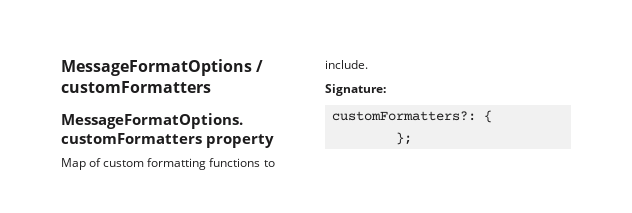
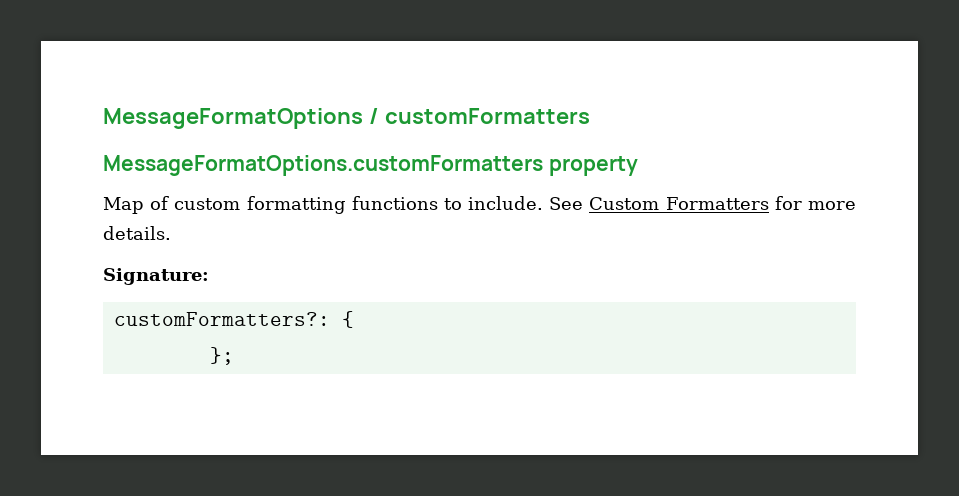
(368, 64) none -> [549,196,856,210] [103,226,171,240] See Custom Formatters for more details.

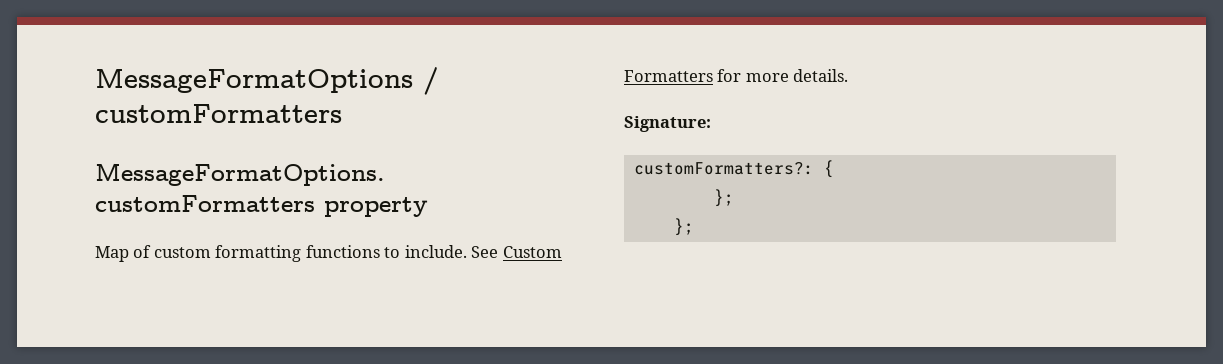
(234, 356) none -> [673,218,694,236] // };

